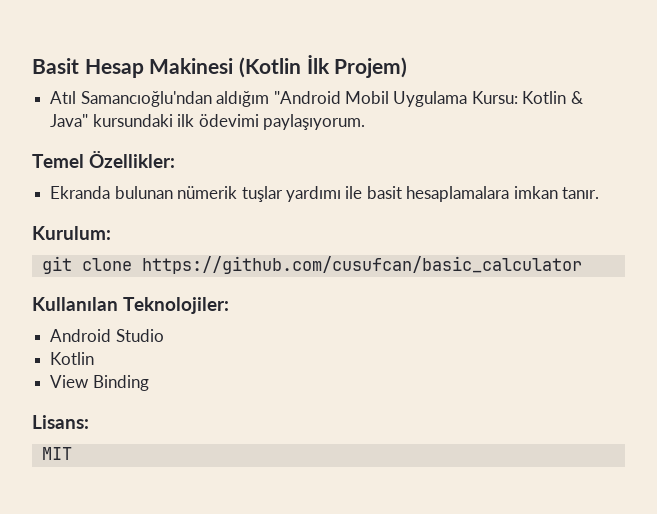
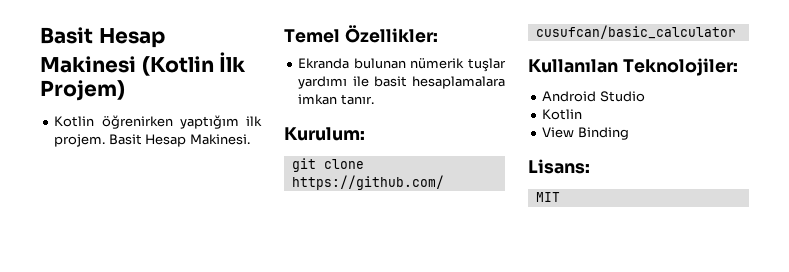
[50,91,583,107] [50,114,365,130] Atıl Samancıoğlu'ndan aldığım "Android Mobil Uygulama Kursu: Kotlin & Java" kursundaki ilk ödevimi paylaşıyorum. -> [54,115,262,129] [54,134,250,147] Kotlin öğrenirken yaptığım ilk projem. Basit Hesap Makinesi.

